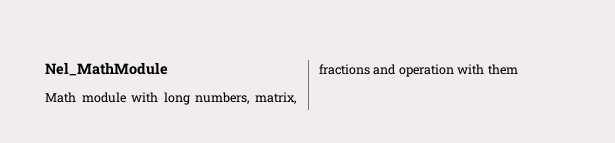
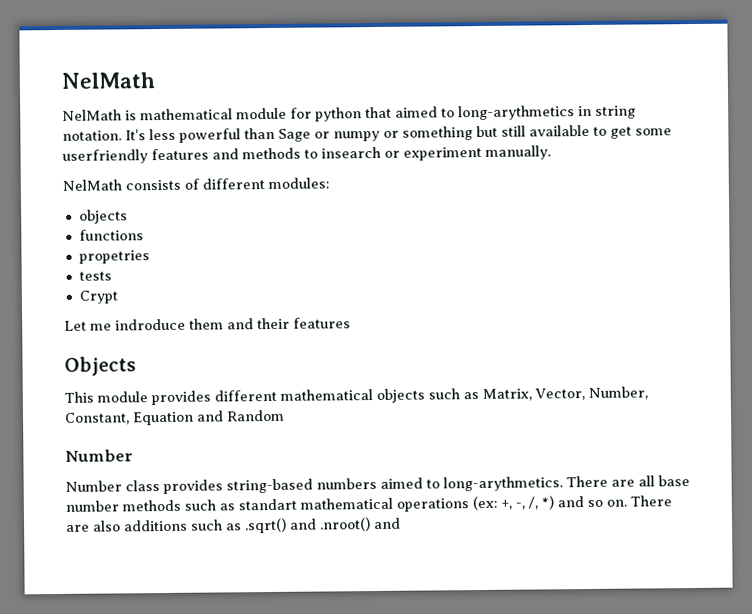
[45,62,168,76] [45,92,296,105] [319,64,518,77] Nel_MathModule // Math module with long numbers, matrix, fractions and operation with them -> [61,72,155,89] [62,105,636,122] [62,124,672,143] [62,145,551,164] [62,177,330,191] [78,209,128,224] [78,229,144,241] [78,250,150,264] [78,271,112,281] [78,290,118,304] [64,317,351,331] [64,356,136,376] [64,386,648,406] [64,409,285,426] [65,449,133,462] [65,475,690,495] [65,495,672,512] [66,517,401,534] NelMath // NelMath is mathematical module for python that aimed to long-arythmetics in string notation. It's less powerful than Sage or numpy or something but still available to get some userfriendly features and methods to insearch or experiment manually. // NelMath consists of different modules: // objects // functions // propetries // tests // Crypt // Let me indroduce them and their features // Objects // This module provides different mathematical objects such as Matrix, Vector, Number, Constant, Equation and Random // Number // Number class provides string-based numbers aimed to long-arythmetics. There are all base number methods such as standart mathematical operations (ex: +, -, /, *) and so on. There are also additions such as .sqrt() and .nroot() and

